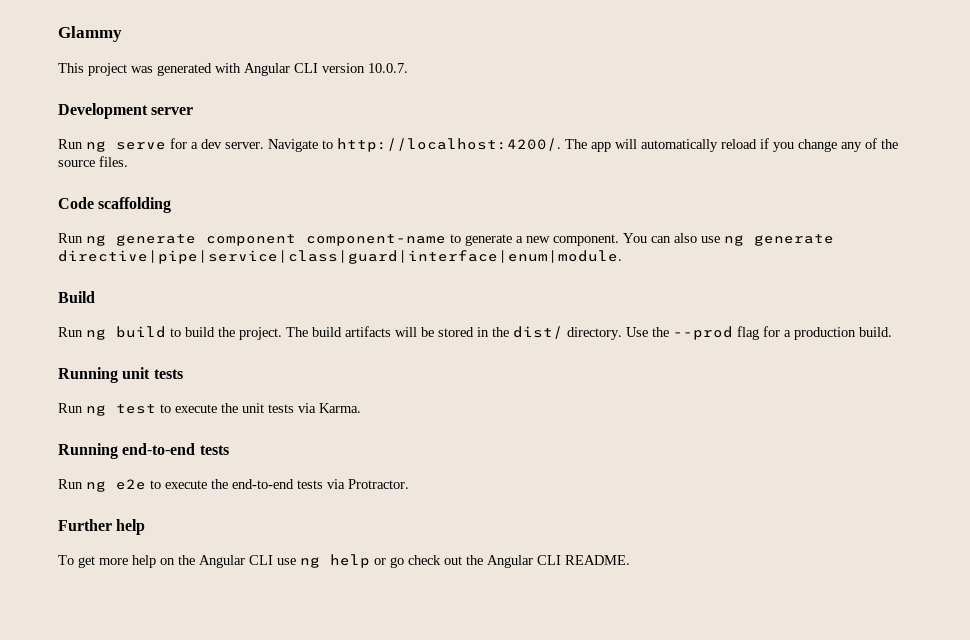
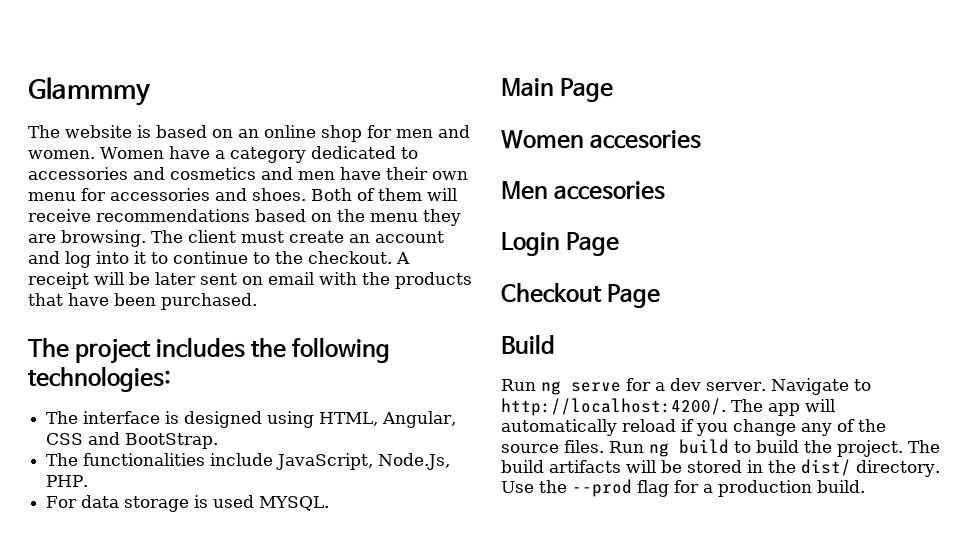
[58,26,122,42] [58,63,408,76] [58,103,194,119] Glammy // This project was generated with Angular CLI version 10.0.7. // Development server -> [28,77,151,106] [28,125,470,142] [28,146,418,163] [28,167,468,180] [28,188,457,201] [28,209,461,226] [28,230,444,247] [28,251,410,268] [28,272,472,289] [28,293,257,310] [28,337,391,364] [28,366,171,392] [46,411,457,428] [46,432,219,449] [46,453,451,470] [46,475,89,487] [46,495,330,512] [501,78,614,102] [501,130,702,149] [501,181,666,200] [501,232,620,256] [501,283,661,308] [501,334,555,354] Glammmy // The website is based on an online shop for men and women. Women have a category dedicated to accessories and cosmetics and men have their own menu for accessories and shoes. Both of them will receive recommendations based on the menu they are browsing. The client must create an account and log into it to continue to the checkout. A receipt will be later sent on email with the products that have been purchased. // The project includes the following technologies: // The interface is designed using HTML, Angular, CSS and BootStrap. // The functionalities include JavaScript, Node.Js, PHP. // For data storage is used MYSQL. // Main Page // Women accesories // Men accesories // Login Page // Checkout Page // Build
[58,197,172,213] [58,233,834,246] [58,250,622,264] [58,291,95,303] // Code scaffolding // Run ng generate component component-name to generate a new component. You can also use ng generate directive|pipe|service|class|guard|interface|enum|module. // Build // -> (604, 446) none
[58,367,183,383] [58,403,361,416] [58,443,229,459] [58,479,409,492] [58,519,146,535] [58,554,630,568] // Running unit tests // Run ng test to execute the unit tests via Karma. // Running end-to-end tests // Run ng e2e to execute the end-to-end tests via Protractor. // Further help // To get more help on the Angular CLI use ng help or go check out the Angular CLI README. -> (865, 486) none

